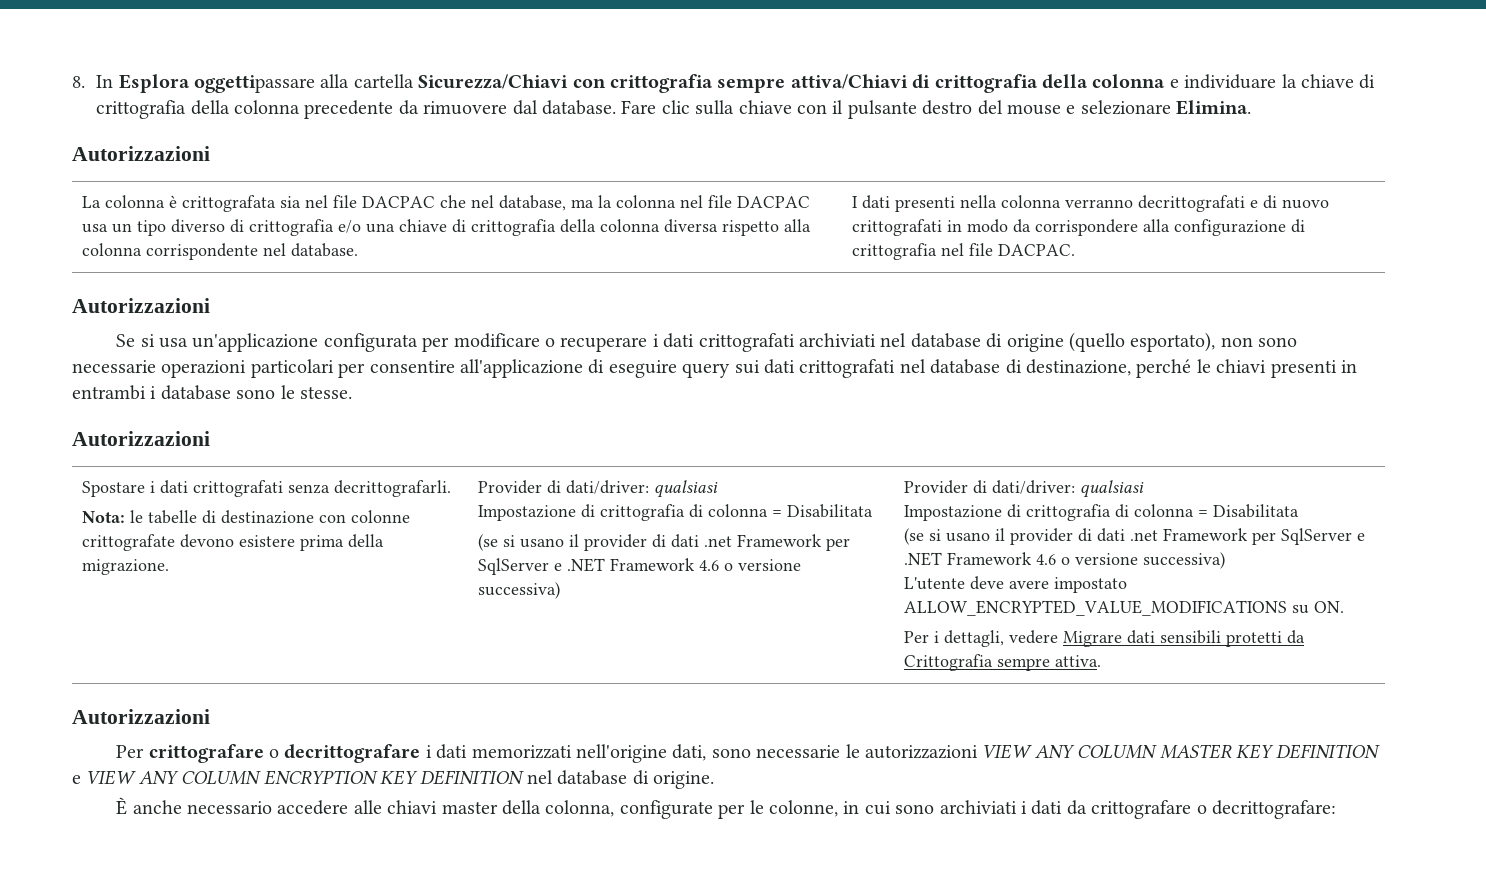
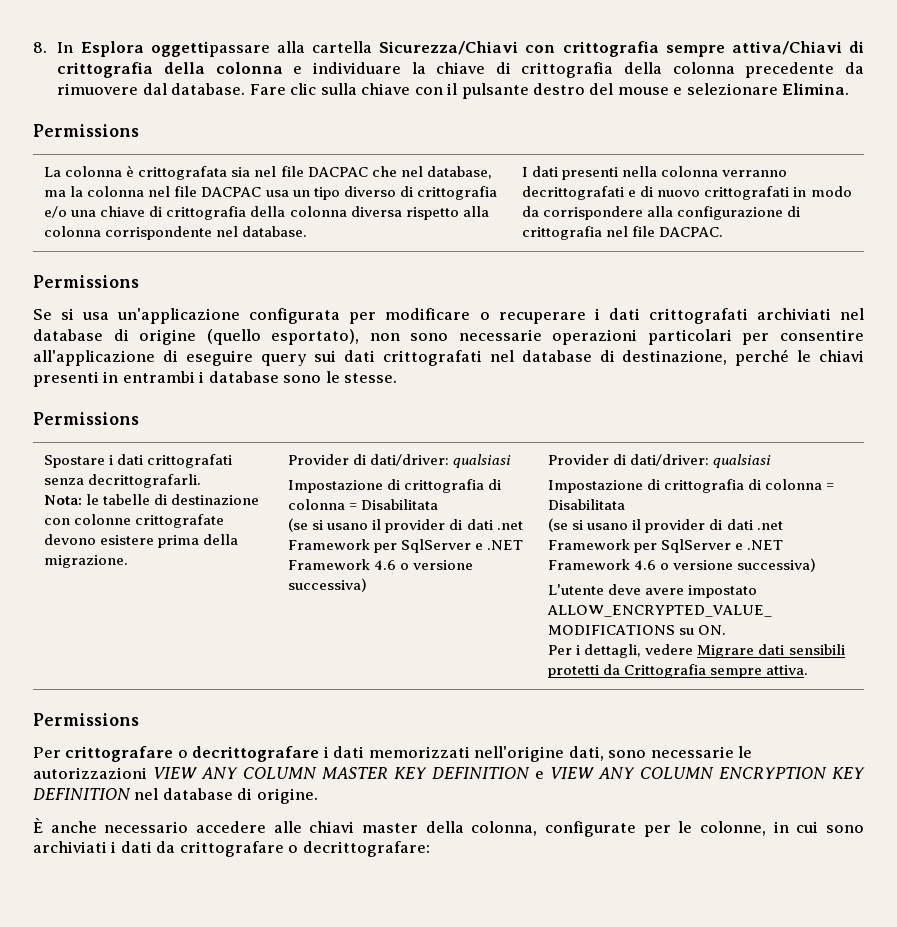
[72,146,210,161] Autorizzazioni -> [33,124,139,137] Permissions
[72,298,210,313] Autorizzazioni -> [33,275,139,288] Permissions
[72,431,210,446] Autorizzazioni -> [33,412,139,425] Permissions
[72,709,210,724] Autorizzazioni -> [33,713,139,726] Permissions

